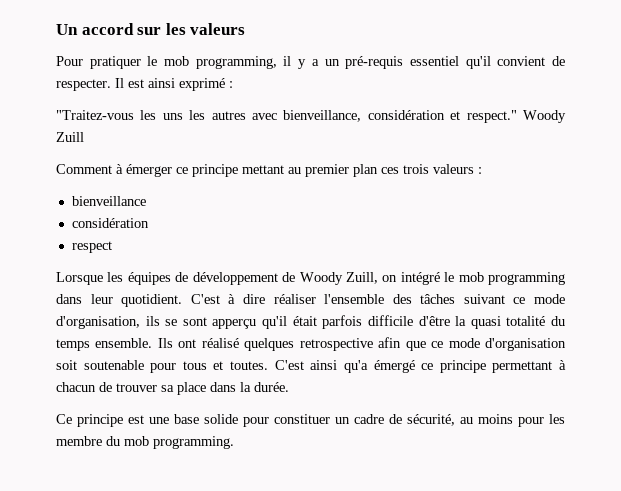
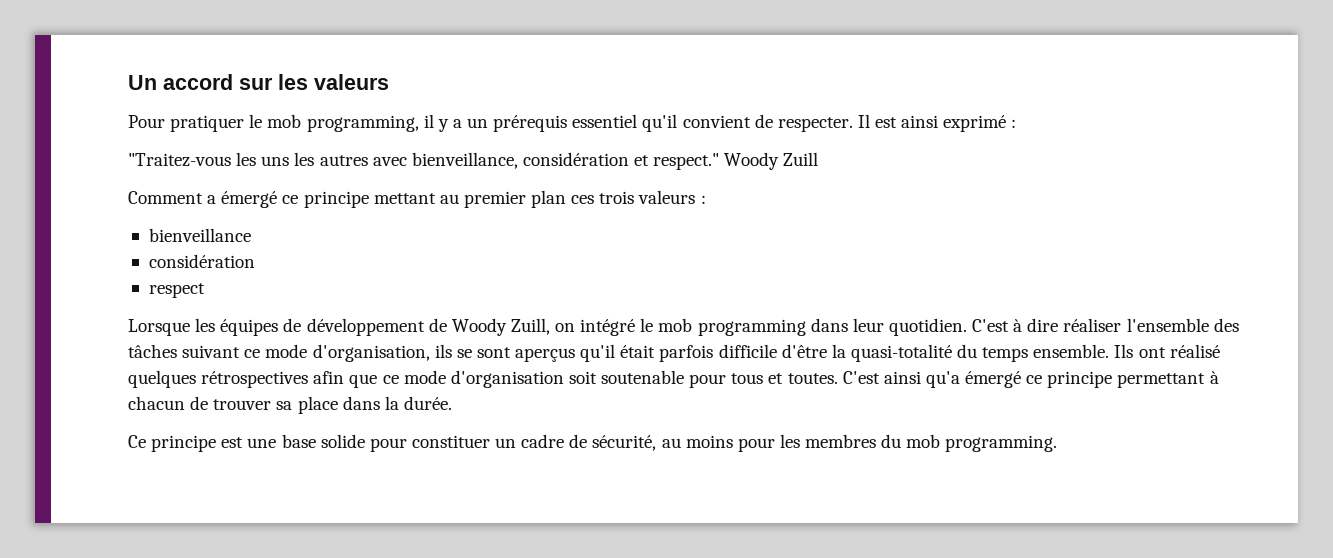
[345,56,404,69] pré-requis -> [493,115,568,132] prérequis
[116,164,172,177] à émerger -> [207,191,278,208] a émergé
[121,294,183,307] quotidient. -> [888,318,967,336] quotidien.
[212,319,257,329] apperçu -> [515,348,576,362] aperçus
[470,316,546,329] quasi totalité -> [850,344,952,362] quasi-totalité
[299,338,373,351] retrospective -> [201,371,309,388] rétrospectives
[56,436,102,446] membre -> [805,434,877,448] membres

